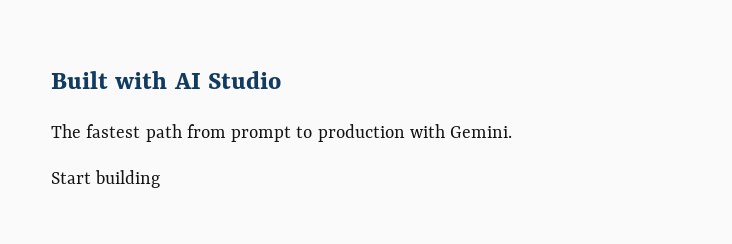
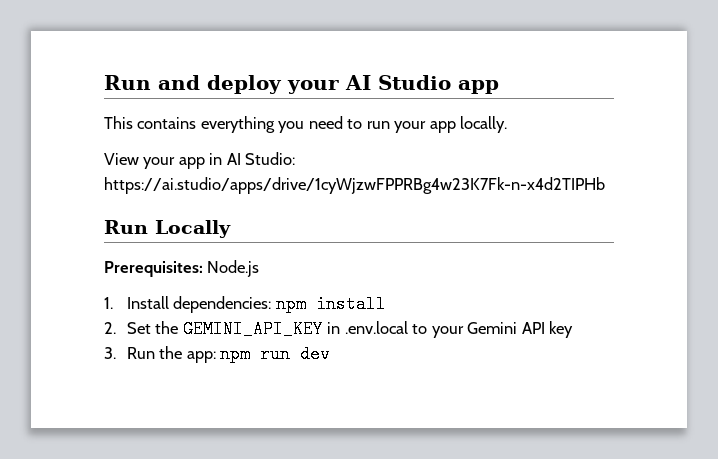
[51,71,282,89] [51,124,513,142] [51,170,161,188] Built with AI Studio // The fastest path from prompt to production with Gemini. // Start building -> [104,75,499,94] [104,116,508,133] [104,152,296,169] [104,177,605,194] [104,220,231,238] [104,260,260,277] [104,295,386,313] [104,320,574,338] [104,345,331,363] Run and deploy your AI Studio app // This contains everything you need to run your app locally. // View your app in AI Studio: https://ai.studio/apps/drive/1cyWjzwFPPRBg4w23K7Fk-n-x4d2TIPHb // Run Locally // Prerequisites: Node.js // 1. Install dependencies: npm install // 2. Set the GEMINI_API_KEY in .env.local to your Gemini API key // 3. Run the app: npm run dev

